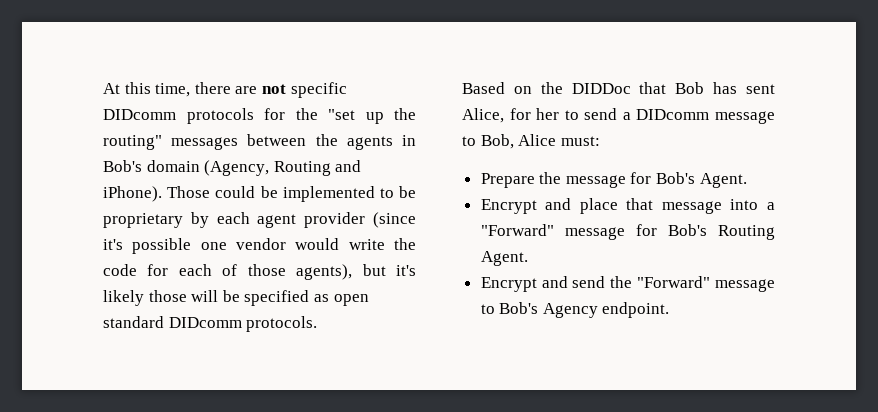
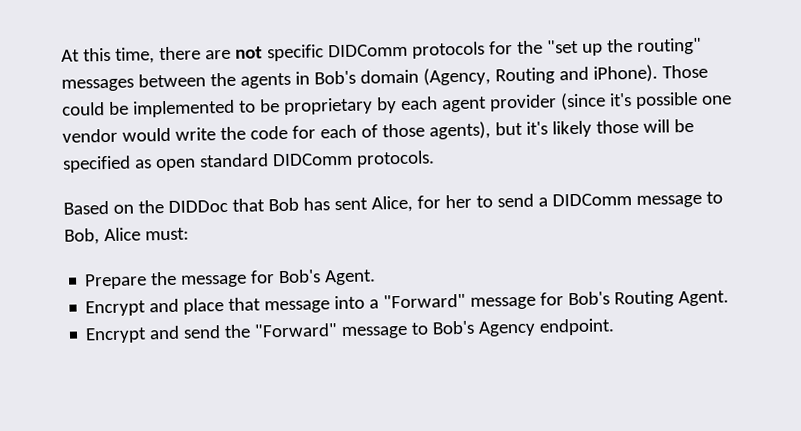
[103,109,176,120] DIDcomm -> [327,43,408,58] DIDComm
[168,317,242,328] DIDcomm -> [271,152,353,167] DIDComm
[636,109,710,120] DIDcomm -> [551,193,632,207] DIDComm

